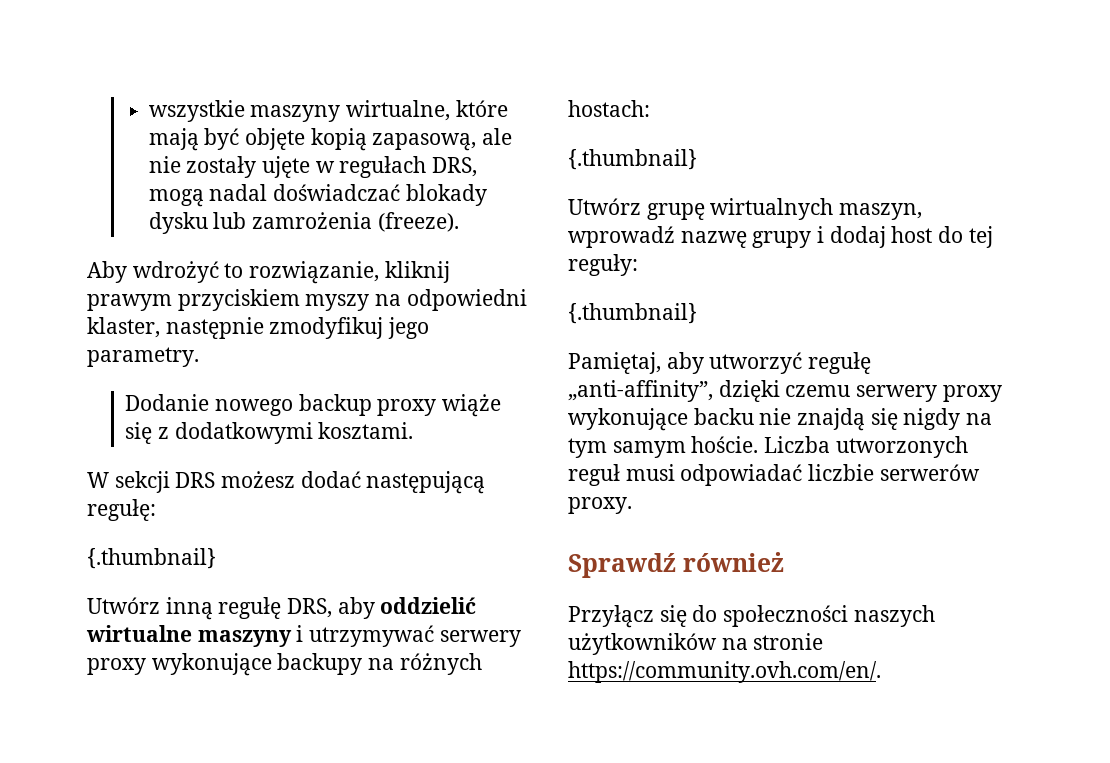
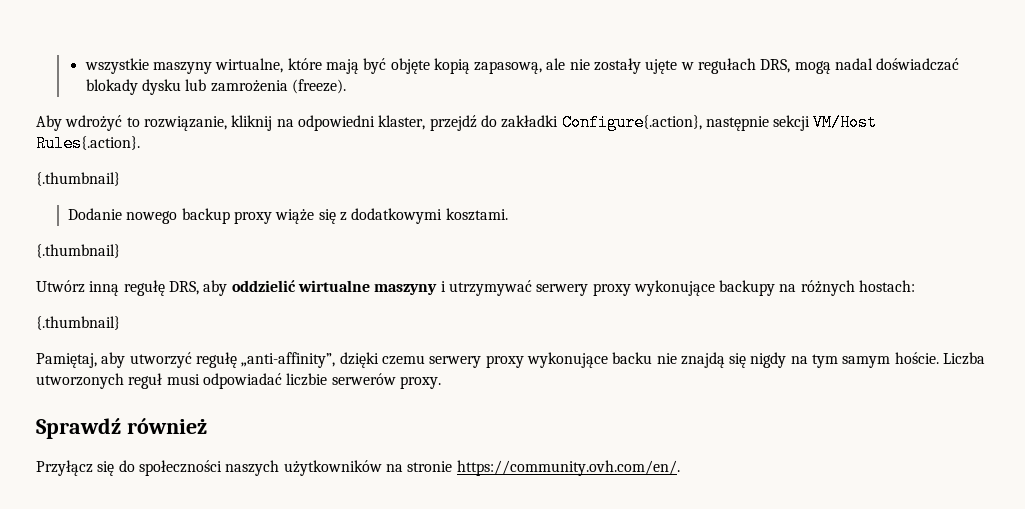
[87,289,527,311] [87,317,430,339] [87,347,199,367] prawym przyciskiem myszy na odpowiedni klaster, następnie zmodyfikuj jego parametry. -> [276,114,878,131] [36,135,140,152] [36,172,120,186] na odpowiedni klaster, przejdź do zakładki Configure{.action}, następnie sekcji VM/Host Rules{.action}. // {.thumbnail}
[87,471,486,494] [87,499,156,521] // W sekcji DRS możesz dodać następującą regułę: -> (508, 214) none
[568,198,923,220] [568,226,993,248] [568,254,638,276] [568,303,697,324] // Utwórz grupę wirtualnych maszyn, wprowadź nazwę grupy i dodaj host do tej reguły: // {.thumbnail} -> (120, 323) none

